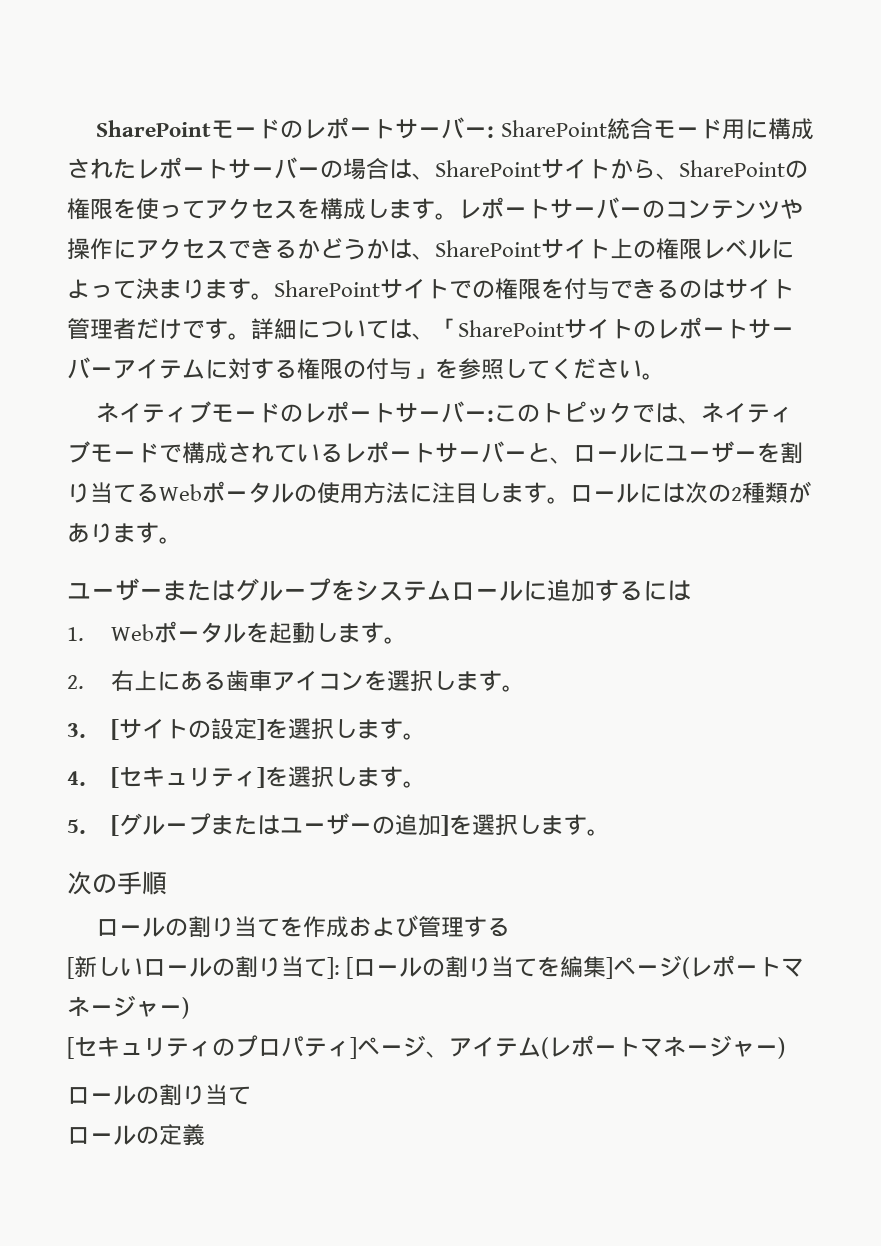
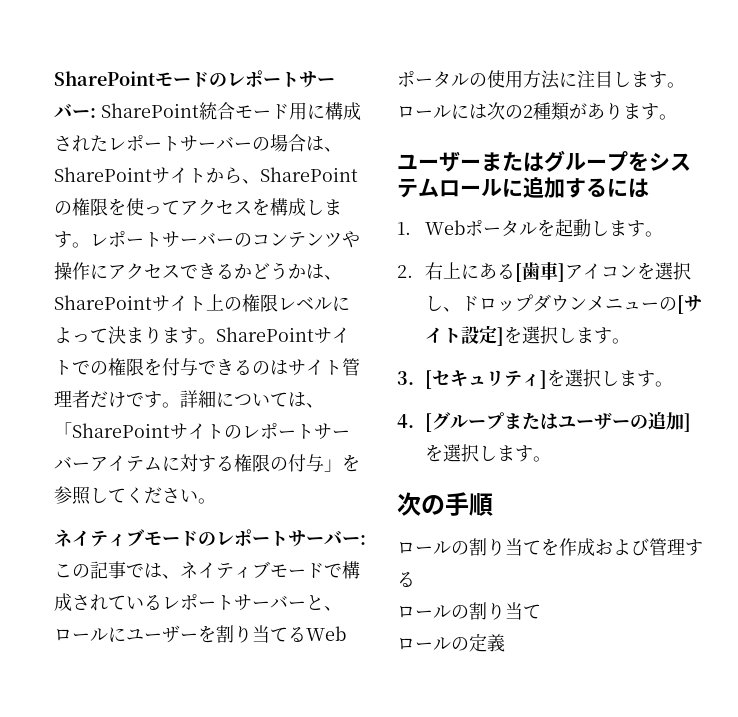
[540,401,633,423] トピック -> [90,561,126,579] 記事
[225,670,272,692] 歯車 -> [515,262,566,282] [歯車]
[455,670,525,692] [67,723,86,738] ます。 // 3. -> [443,294,678,312] 、ドロップダウンメニューの
[187,720,211,738] の -> (462, 335) none
[67,771,86,786] 4. -> [397,371,414,385] 3.
[67,819,86,834] 5. -> [397,414,414,428] 4.
[67,955,805,979] [67,995,189,1019] [67,1035,785,1059] // [新しいロールの割り当て]: [ロールの割り当てを編集]ページ(レポートマネージャー) // [セキュリティのプロパティ]ページ、アイテム(レポートマネージャー) -> (415, 579) none

